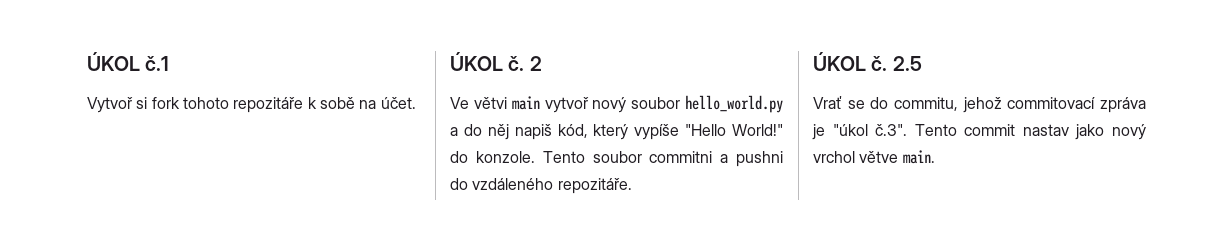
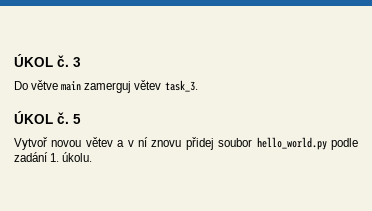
[87,52,170,71] [87,97,416,113] [450,52,542,71] [450,95,783,113] [450,124,783,140] [450,151,783,167] [450,178,632,194] [813,52,922,71] [813,96,1146,113] [812,124,1146,140] [813,150,935,164] ÚKOL č.1 // Vytvoř si fork tohoto repozitáře k sobě na účet. // ÚKOL č. 2 // Ve větvi main vytvoř nový soubor hello_world.py a do něj napiš kód, který vypíše "Hello World!" do konzole. Tento soubor commitni a pushni do vzdáleného repozitáře. // ÚKOL č. 2.5 // Vrať se do commitu, jehož commitovací zpráva je "úkol č.3". Tento commit nastav jako nový vrchol větve main. -> [14,54,81,67] [14,80,198,93] [14,111,81,124] [14,137,358,150] [14,152,93,162] ÚKOL č. 3 // Do větve main zamerguj větev task_3. // ÚKOL č. 5 // Vytvoř novou větev a v ní znovu přidej soubor hello_world.py podle zadání 1. úkolu.

